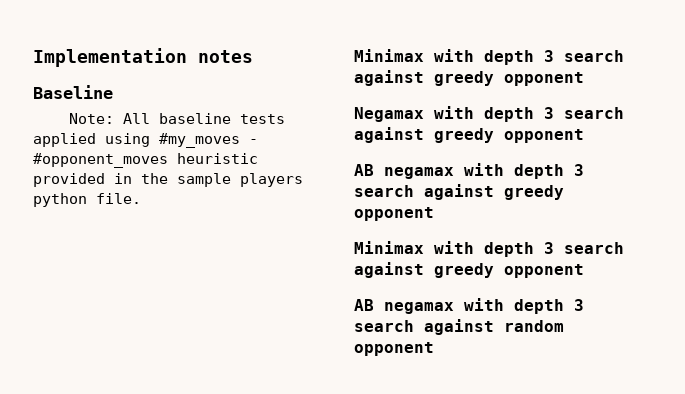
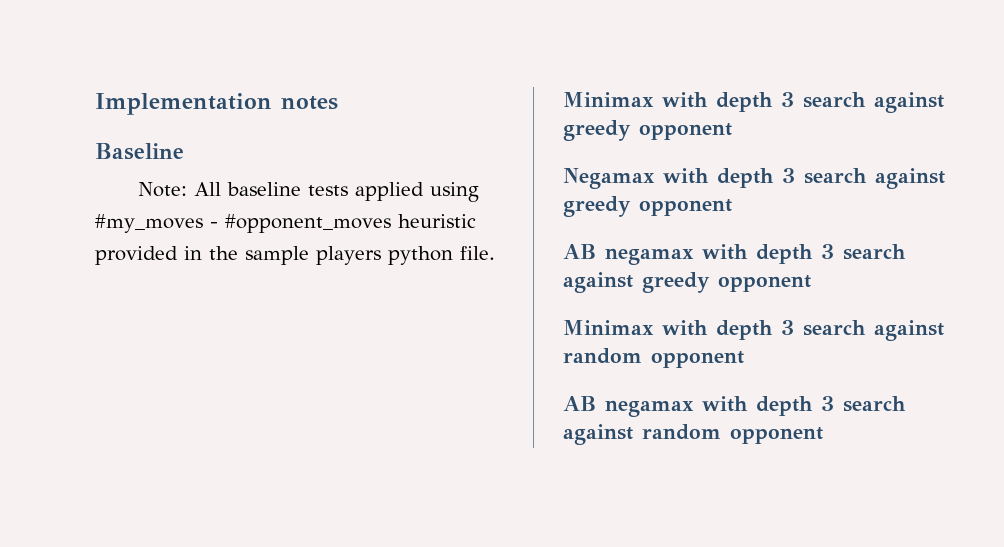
[434,263,494,278] greedy -> [563,348,642,364] random

